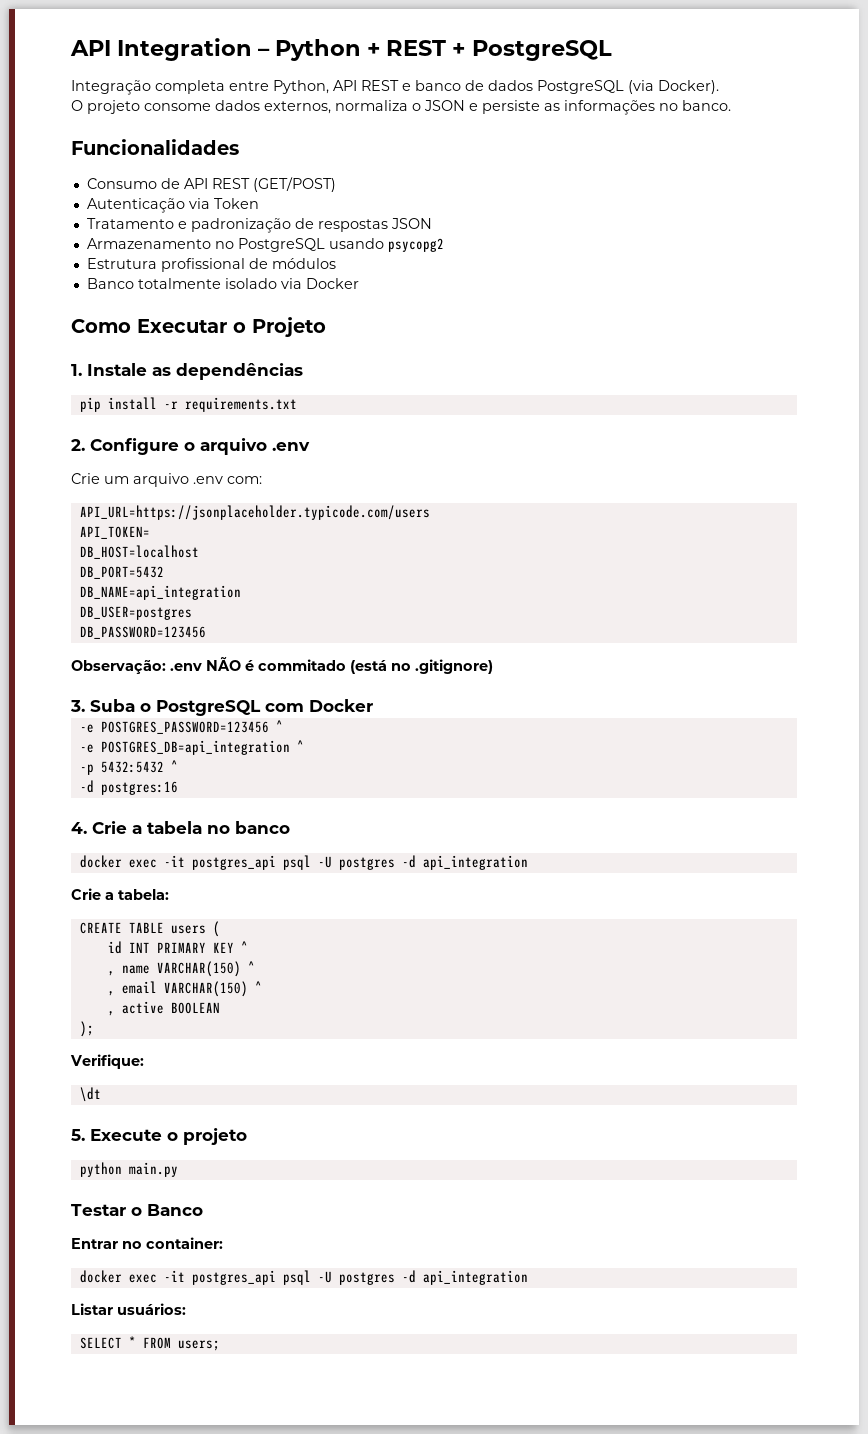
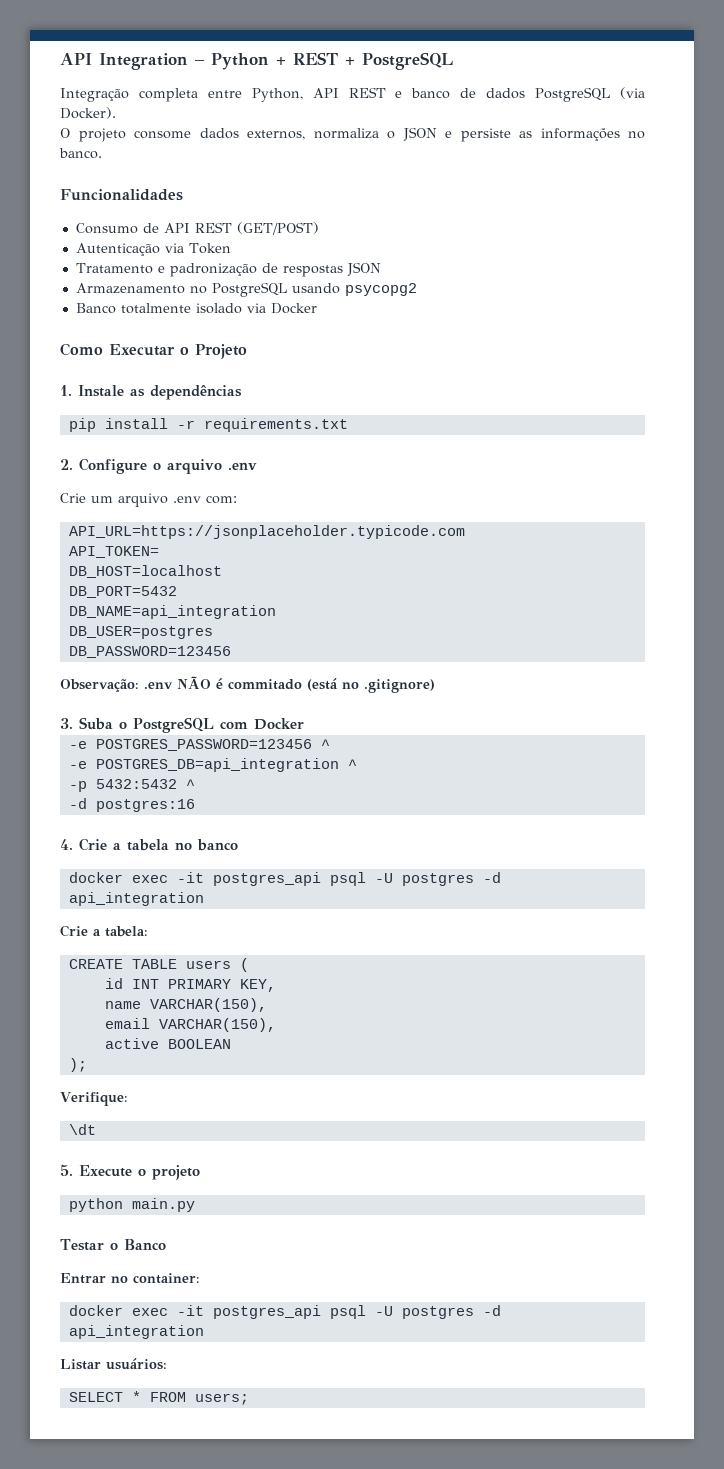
[86,258,336,272] // Estrutura profissional de módulos -> (417, 289) none
[79,505,430,520] API_URL=https://jsonplaceholder.typicode.com/users -> [68,525,465,539] API_URL=https://jsonplaceholder.typicode.com
[212,941,248,953] [107,961,255,977] [107,981,262,997] [107,1011,115,1016] KEY ^ // , name VARCHAR(150) ^ // , email VARCHAR(150) ^ // , -> [239,979,276,992] [104,998,267,1012] [104,1018,276,1032] KEY, // name VARCHAR(150), // email VARCHAR(150), //

